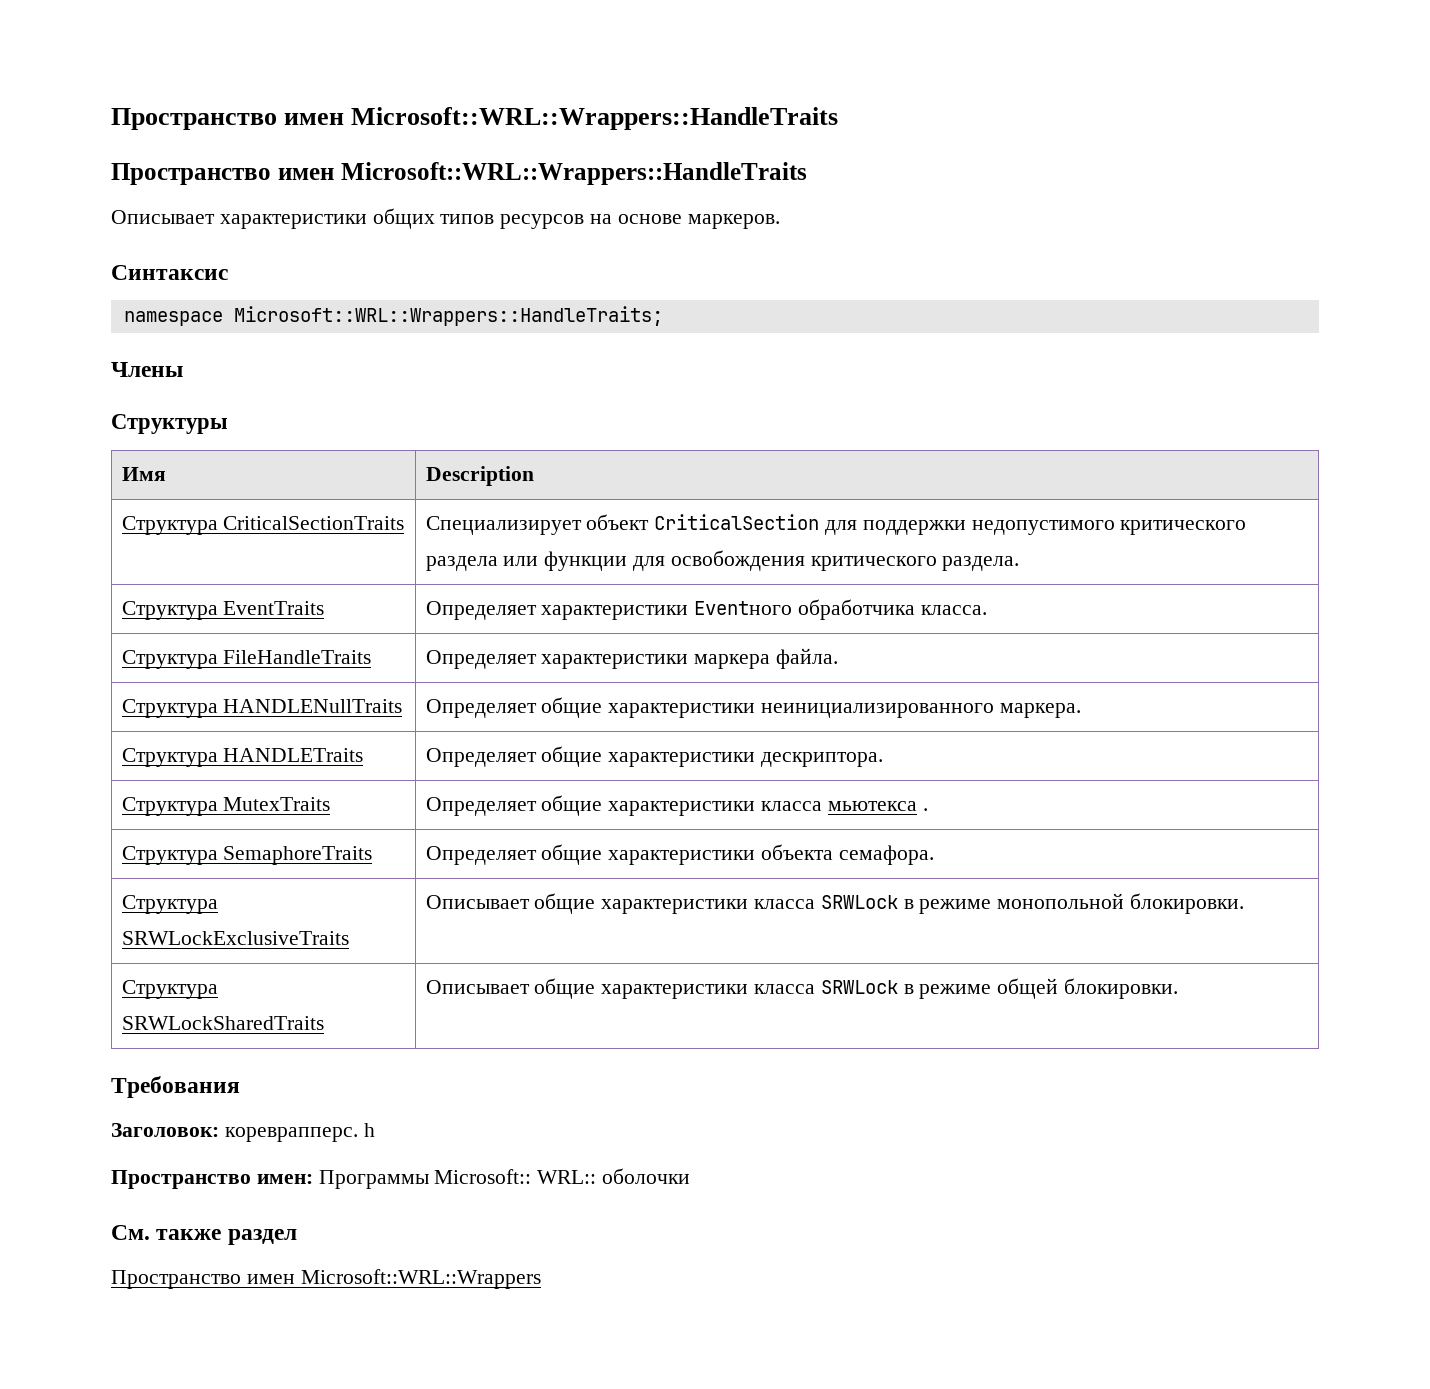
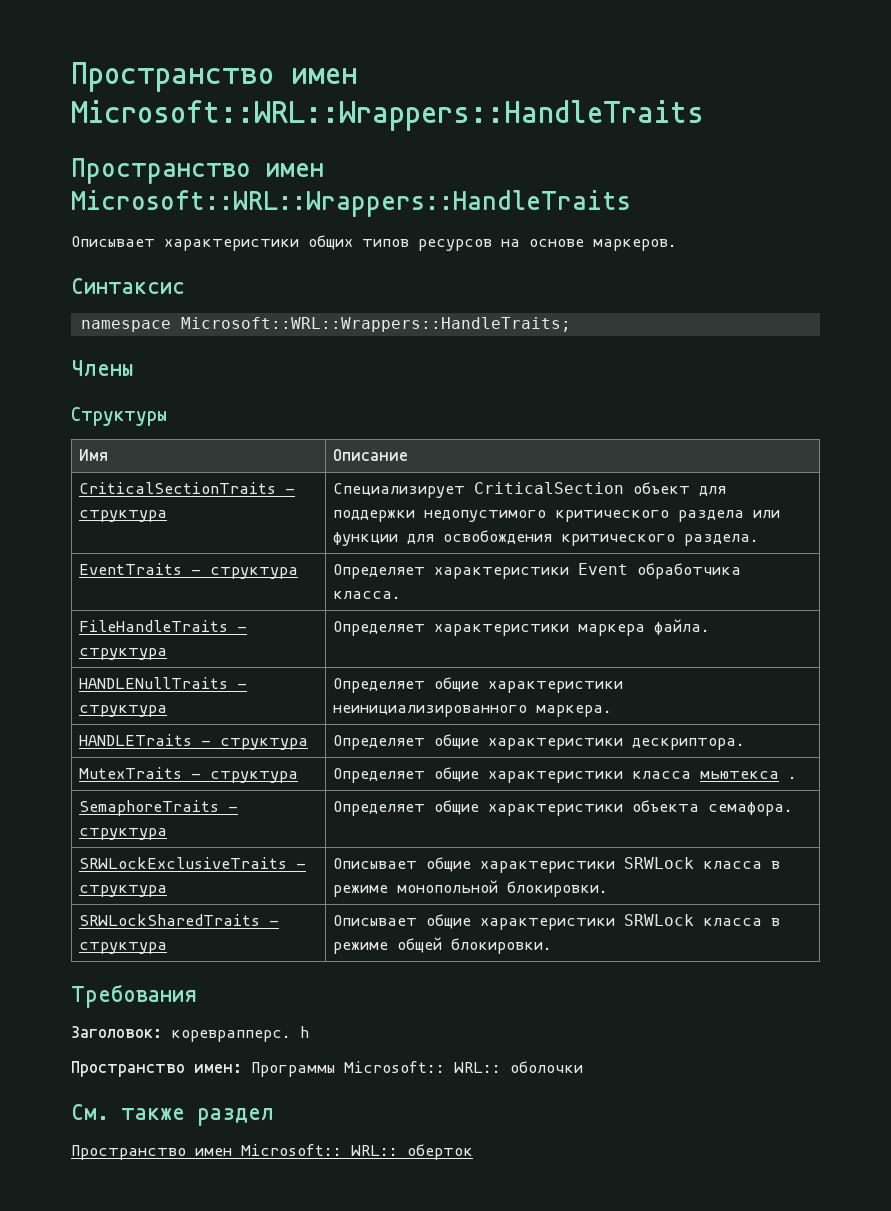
[425,466,534,486] [121,516,218,535] Description // Структура -> [333,449,409,461] Описание //
(405, 523) none -> [285,488,296,494] [79,510,168,522] - структура
[586,514,820,530] объект CriticalSection -> [474,482,691,494] CriticalSection объект
[121,601,218,620] Структура -> (760, 540) none
[425,601,793,620] | Определяет характеристики Eventного -> [191,567,299,579] [333,563,629,579] - структура | Определяет характеристики Event
[121,650,218,669] Структура -> (402, 595) none
(372, 657) none -> [237,626,248,632] [79,648,168,660] - структура
[121,699,218,718] Структура -> (711, 627) none
(403, 706) none -> [237,683,248,689] [79,705,168,717] - структура
[121,748,218,767] Структура -> (613, 711) none
(364, 755) none -> [201,738,309,750] - структура
[121,797,218,816] Структура -> (746, 744) none
(331, 804) none -> [191,771,299,783] - структура
[121,846,218,865] Структура -> (798, 777) none
(373, 855) none -> [228,806,239,812] [79,828,168,840] - структура
[121,895,218,914] Структура -> (794, 809) none
[425,893,898,914] | Описывает общие характеристики класса SRWLock -> [296,863,307,869] [79,885,168,897] [333,857,763,873] - структура | Описывает общие характеристики SRWLock класса
[121,980,218,999] Структура -> (609, 889) none
[425,978,898,999] | Описывает общие характеристики класса SRWLock -> [269,920,280,926] [79,942,168,954] [333,914,763,930] - структура | Описывает общие характеристики SRWLock класса
[300,1269,541,1289] Microsoft::WRL::Wrappers -> [241,1144,473,1160] Microsoft:: WRL:: оберток

